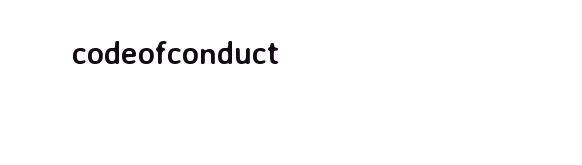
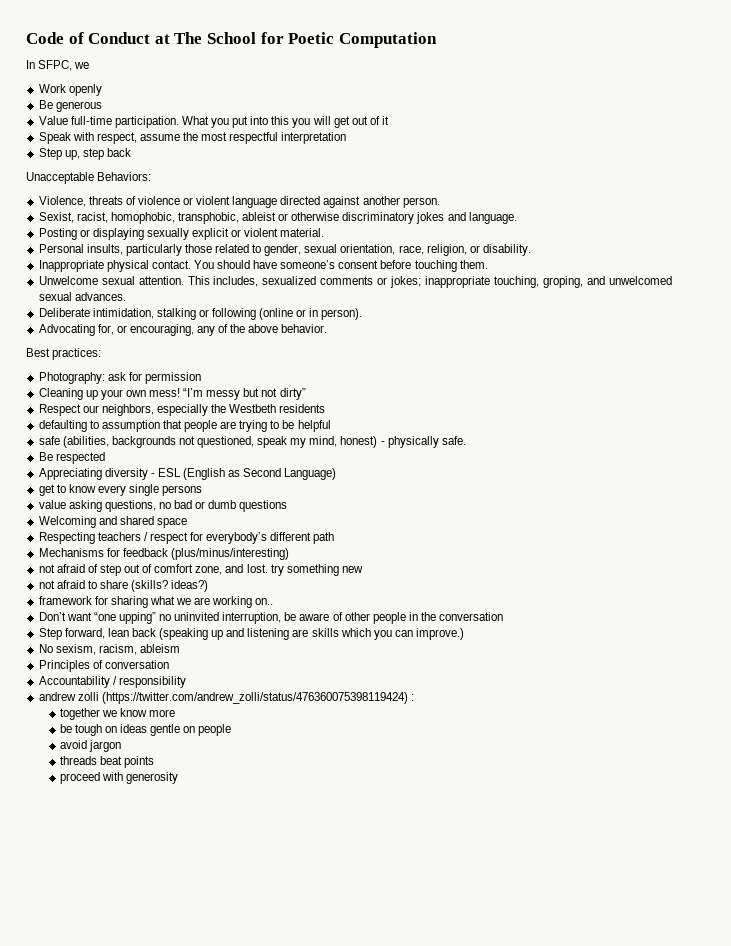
[72,41,279,64] codeofconduct -> [26,32,437,48] [26,60,90,71] [38,84,102,96] [38,100,102,112] [38,116,390,128] [38,132,347,144] [38,148,131,160] [26,172,152,184] [38,196,440,208] [38,212,517,224] [38,228,325,240] [38,244,531,256] [38,260,488,272] [38,276,672,288] [38,292,126,301] [38,308,363,320] [38,324,328,336] [26,348,102,360] [38,372,201,384] [38,388,306,400] [38,404,326,416] [38,420,331,432] [38,436,466,448] [38,452,105,464] [38,468,337,480] [38,484,203,496] [38,500,288,512] [38,516,187,528] [38,532,335,544] [38,548,289,560] [38,564,363,576] [38,580,209,592] [38,596,274,608] [38,612,504,624] [38,628,465,640] [38,644,180,655] [38,660,169,672] [38,676,186,688] [38,692,414,704] [59,708,176,720] [59,724,232,736] [59,740,121,752] [59,756,155,768] [59,772,179,784] Code of Conduct at The School for Poetic Computation // In SFPC, we // Work openly // Be generous // Value full-time participation. What you put into this you will get out of it // Speak with respect, assume the most respectful interpretation // Step up, step back // Unacceptable Behaviors: // Violence, threats of violence or violent language directed against another person. // Sexist, racist, homophobic, transphobic, ableist or otherwise discriminatory jokes and language. // Posting or displaying sexually explicit or violent material. // Personal insults, particularly those related to gender, sexual orientation, race, religion, or disability. // Inappropriate physical contact. You should have someone’s consent before touching them. // Unwelcome sexual attention. This includes, sexualized comments or jokes; inappropriate touching, groping, and unwelcomed sexual advances. // Deliberate intimidation, stalking or following (online or in person). // Advocating for, or encouraging, any of the above behavior. // Best practices: // Photography: ask for permission // Cleaning up your own mess! “I’m messy but not dirty” // Respect our neighbors, especially the Westbeth residents // defaulting to assumption that people are trying to be helpful // safe (abilities, backgrounds not questioned, speak my mind, honest) - physically safe. // Be respected // Appreciating diversity - ESL (English as Second Language) // get to know every single persons // value asking questions, no bad or dumb questions // Welcoming and shared space // Respecting teachers / respect for everybody’s different path // Mechanisms for feedback (plus/minus/interesting) // not afraid of step out of comfort zone, and lost. try something new // not afraid to share (skills? ideas?) // framework for sharing what we are working on.. // Don’t want “one upping” no uninvited interruption, be aware of other people in the conversation // Step forward, lean back (speaking up and listening are skills which you can improve.) // No sexism, racism, ableism // Principles of conversation // Accountability / responsibility // andrew zolli (https://twitter.com/andrew_zolli/status/476360075398119424) : // together we know more // be tough on ideas gentle on people // avoid jargon // threads beat points // proceed with generosity

